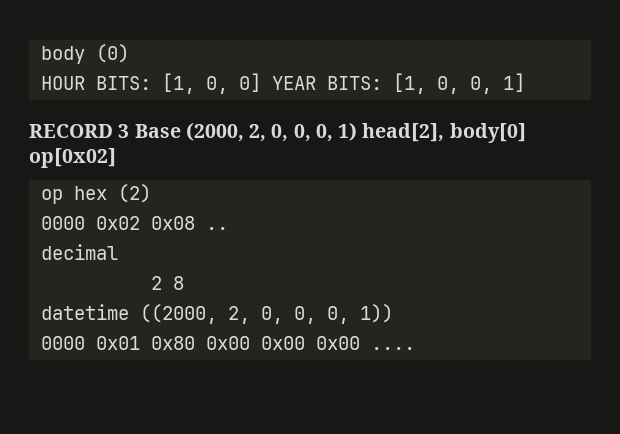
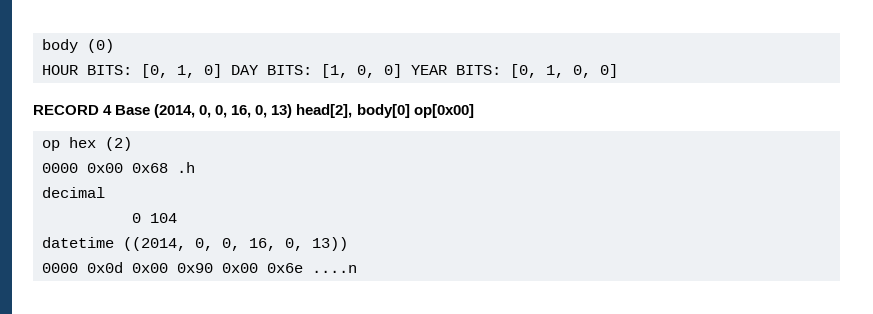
(151, 83) none -> [141,64,312,78] [0, 1, 0] DAY BITS:
[392,73,525,94] [29,122,358,142] [1, 0, 0, 1] // RECORD 3 Base (2000, 2, 0, 0, 0, 1) -> [510,64,618,78] [33,104,293,118] [0, 1, 0, 0] // RECORD 4 Base (2014, 0, 0, 16, 0, 13)
[29,148,116,168] op[0x02] -> [413,104,474,118] op[0x00]
[95,216,228,230] 0x02 0x08 .. -> [87,162,195,173] 0x00 0x68 .h
[150,276,184,290] 2 8 -> [132,213,177,223] 0 104
[139,304,393,324] [40,336,415,350] ((2000, 2, 0, 0, 0, 1)) // 0000 0x01 0x80 0x00 0x00 0x00 .... -> [123,237,348,251] [42,262,357,273] ((2014, 0, 0, 16, 0, 13)) // 0000 0x0d 0x00 0x90 0x00 0x6e ....n

